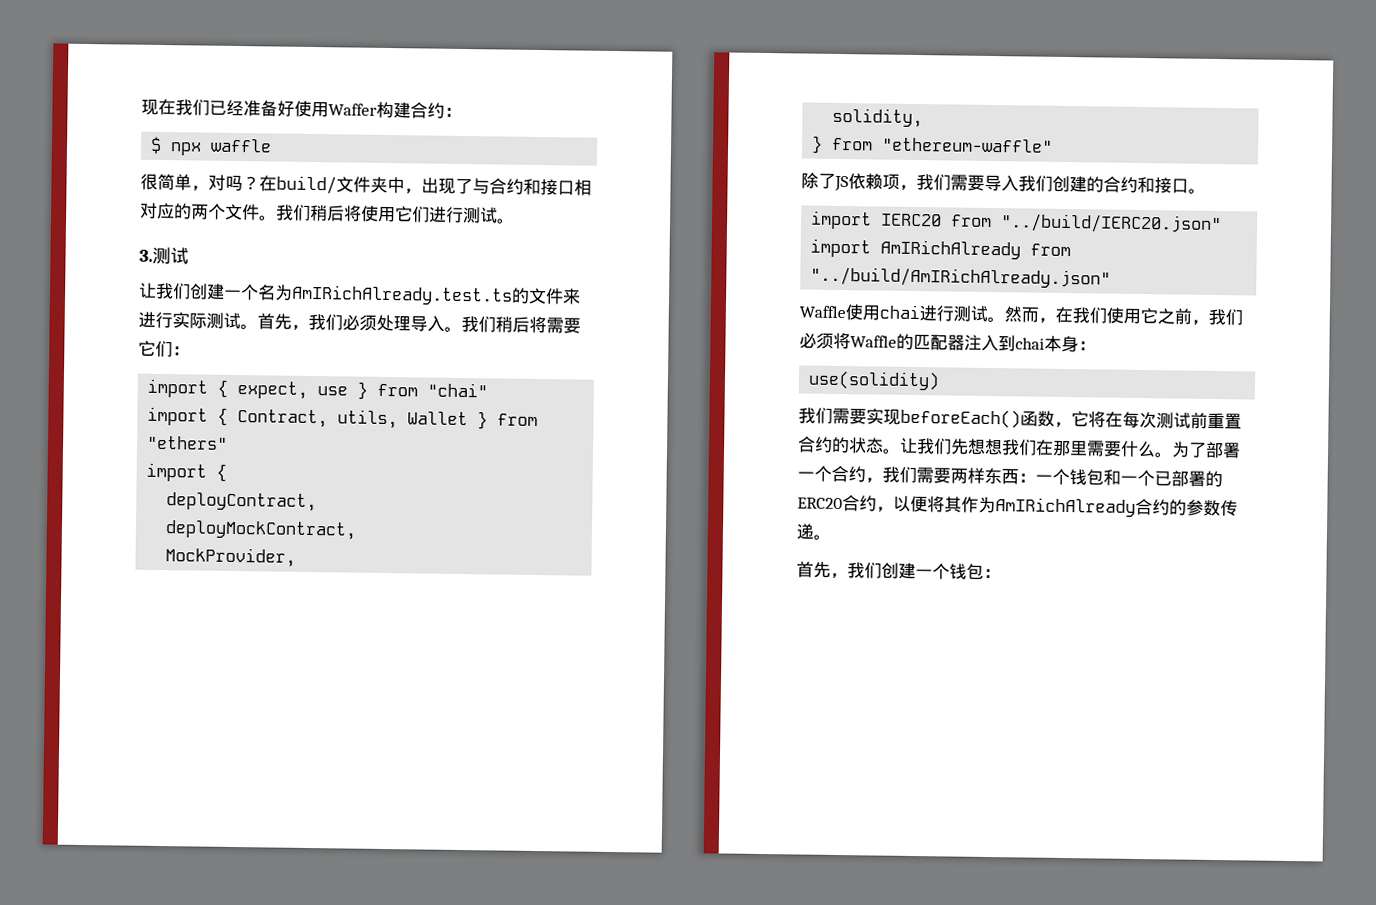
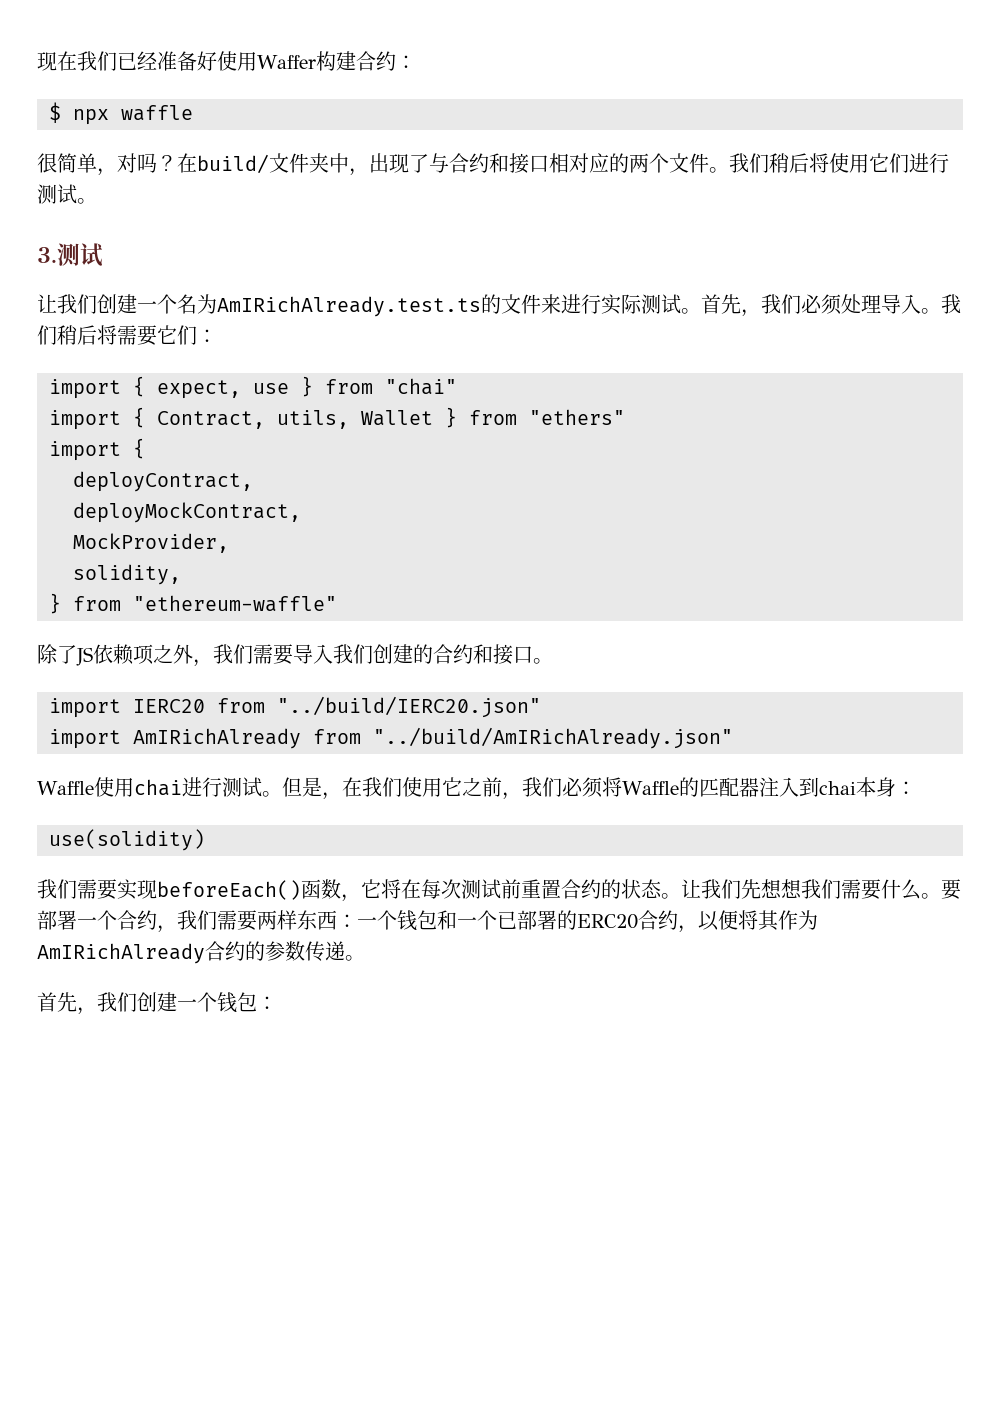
(900, 181) none -> [153,644,193,664] 之外
[1004,306,1039,323] 然而 -> [281,777,322,797] 但是
[1035,439,1088,457] 在那里 -> (841, 889) none
[1171,441,1207,458] 为了 -> [941,879,961,900] 要

